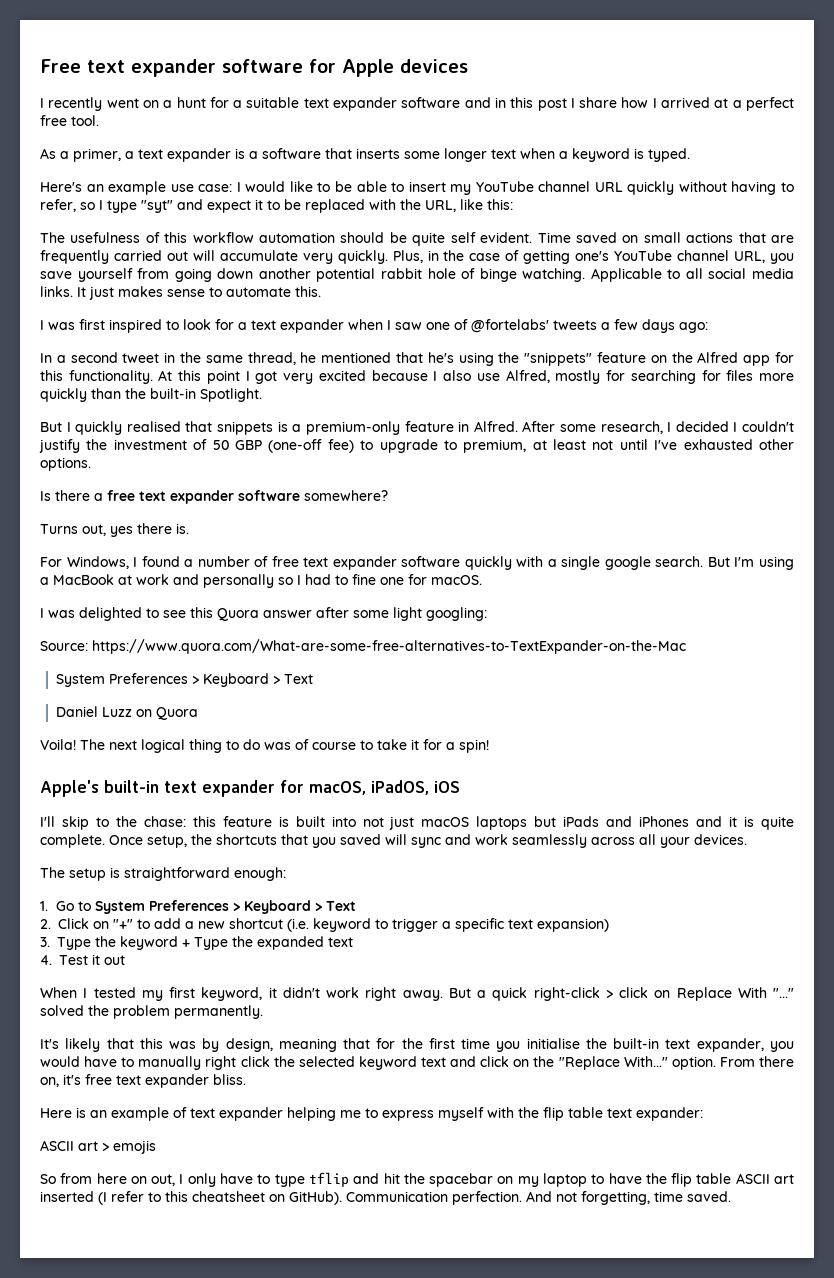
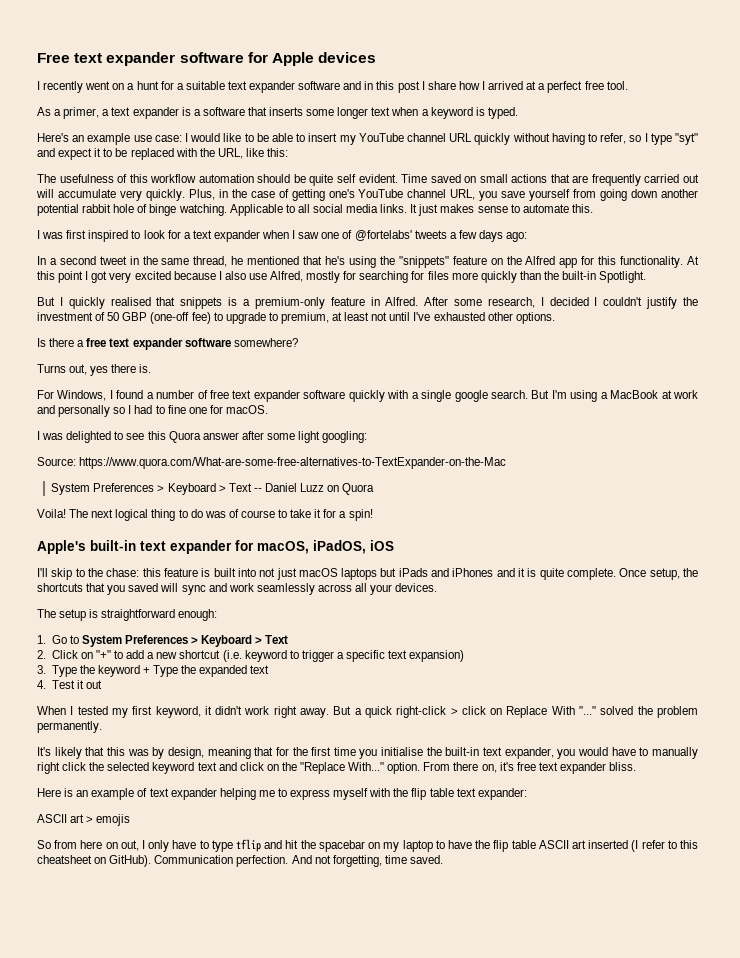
(313, 679) // -> [253,488,262,492] --

